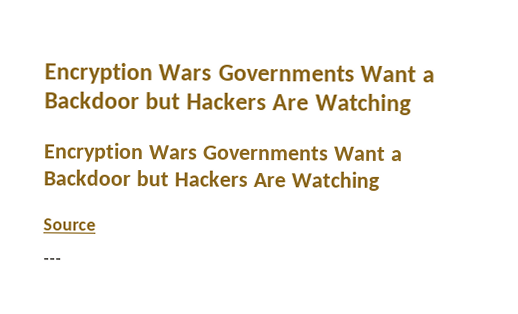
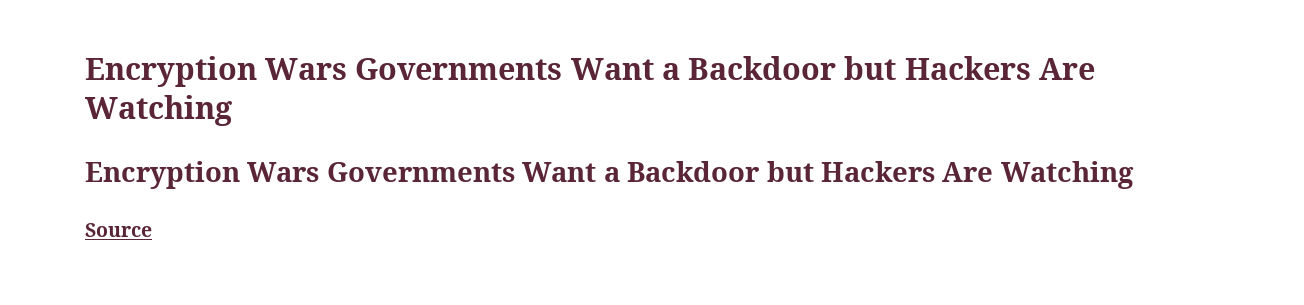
[43,257,62,265] // --- -> (152, 230) none

